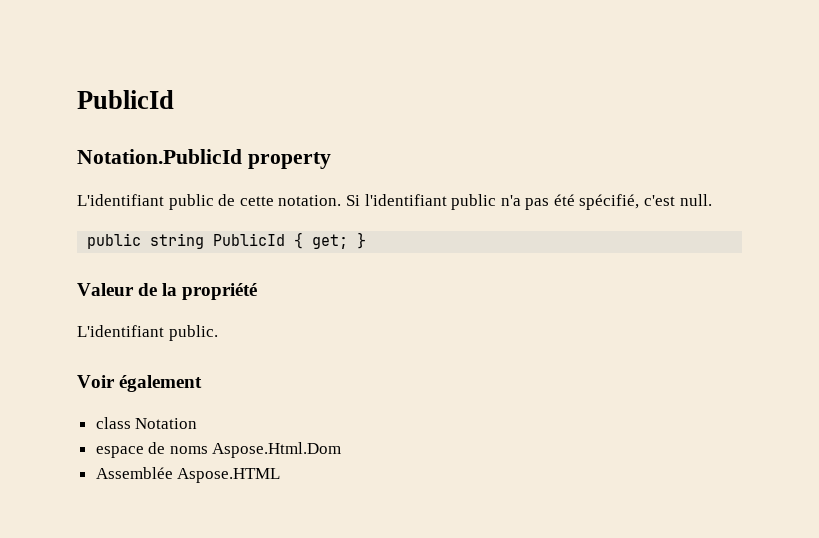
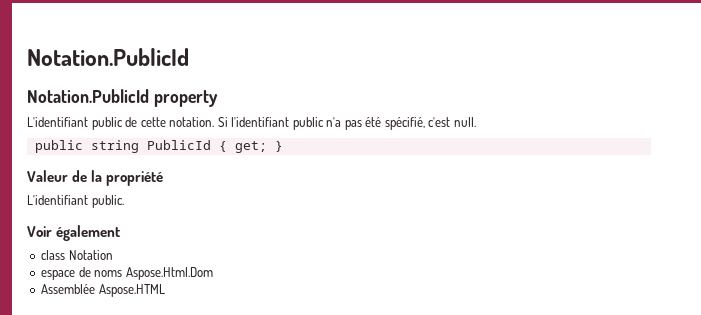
[77,90,174,109] PublicId -> [27,48,189,66] Notation.PublicId

